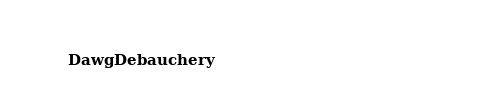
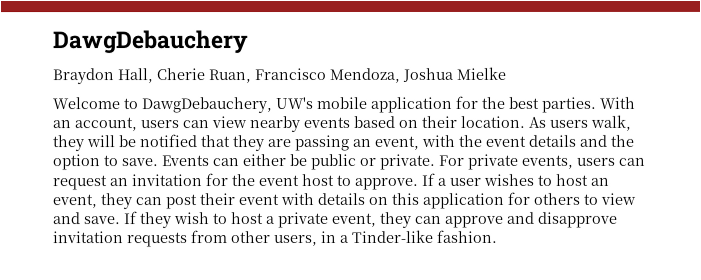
(216, 61) none -> [52,66,506,85] [52,95,635,114] [52,114,631,133] [52,134,635,152] [53,153,646,171] [53,172,610,191] [53,191,637,210] [53,211,618,229] [53,229,498,248] // Braydon Hall, Cherie Ruan, Francisco Mendoza, Joshua Mielke // Welcome to DawgDebauchery, UW's mobile application for the best parties. With an account, users can view nearby events based on their location. As users walk, they will be notified that they are passing an event, with the event details and the option to save. Events can either be public or private. For private events, users can request an invitation for the event host to approve. If a user wishes to host an event, they can post their event with details on this application for others to view and save. If they wish to host a private event, they can approve and disapprove invitation requests from other users, in a Tinder-like fashion.

